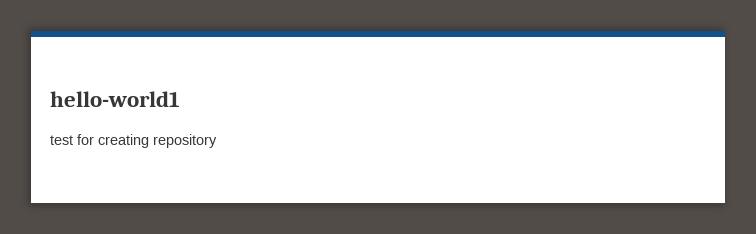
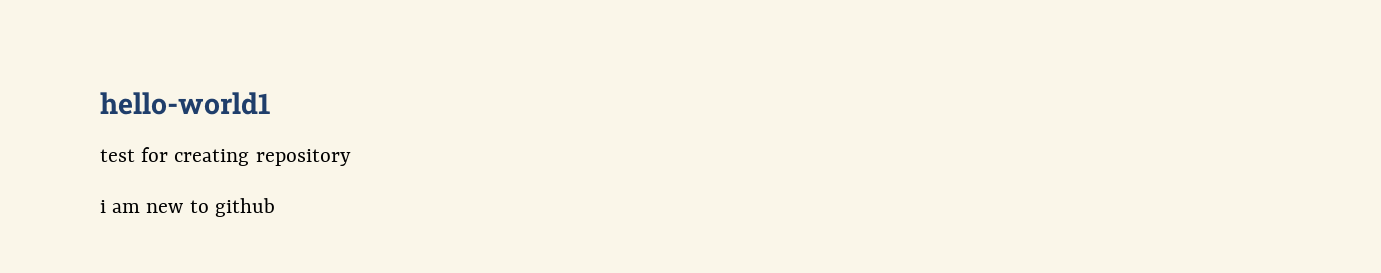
(217, 141) none -> [100,198,275,217] // i am new to github

